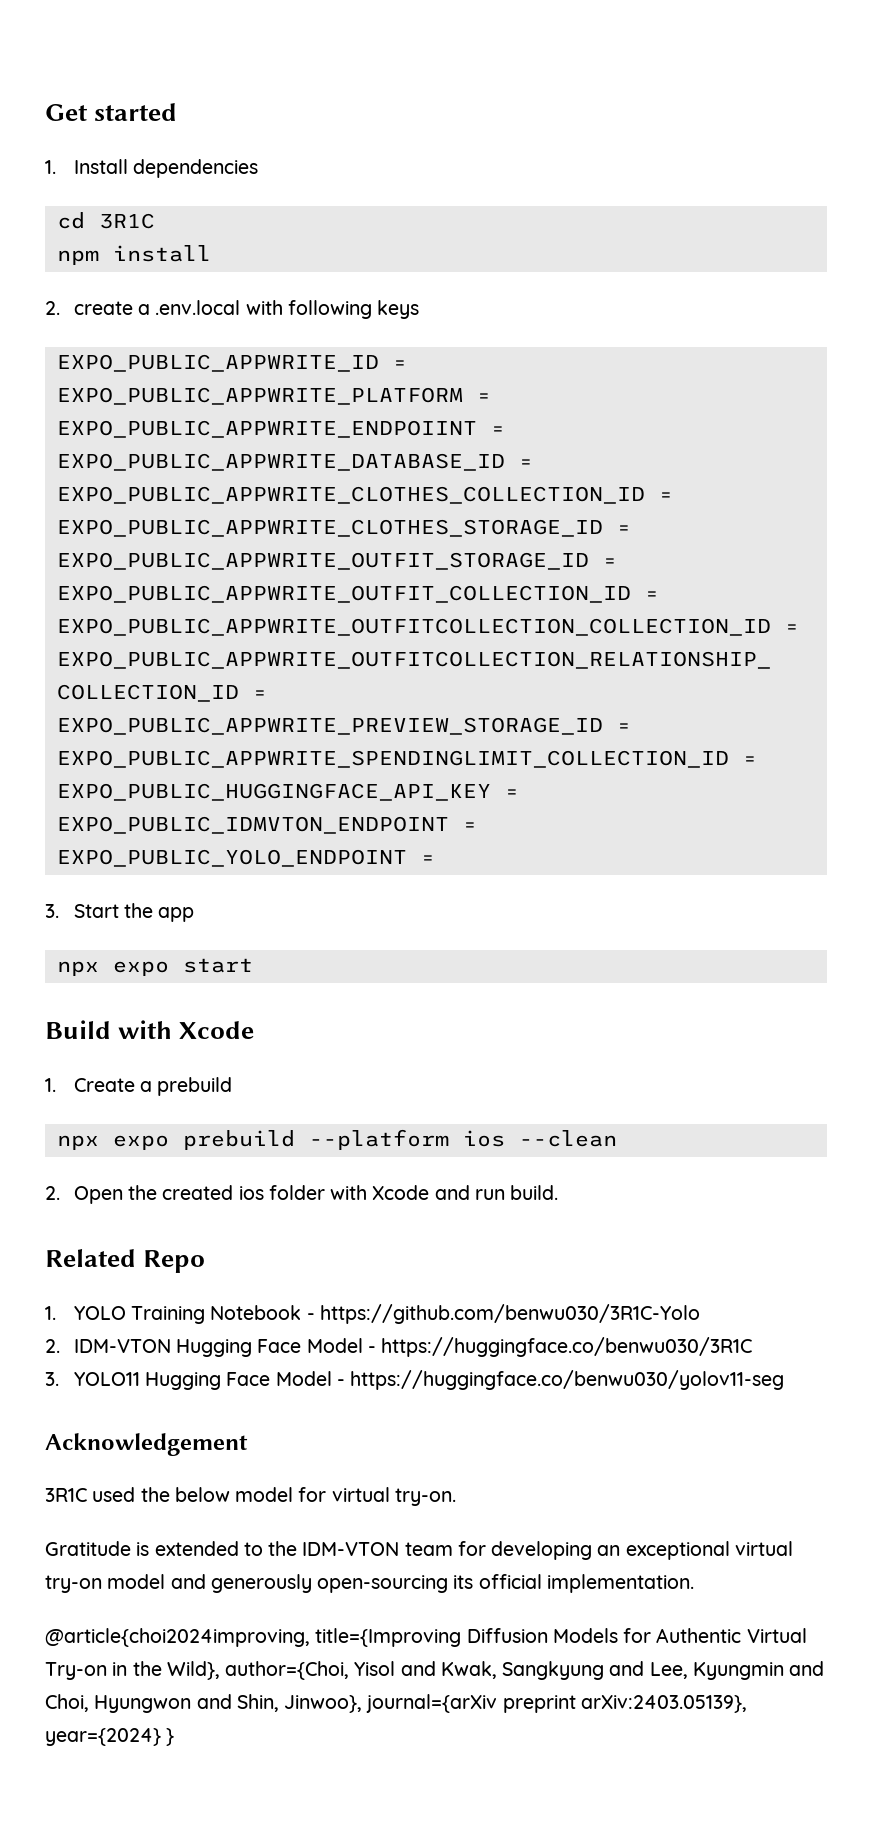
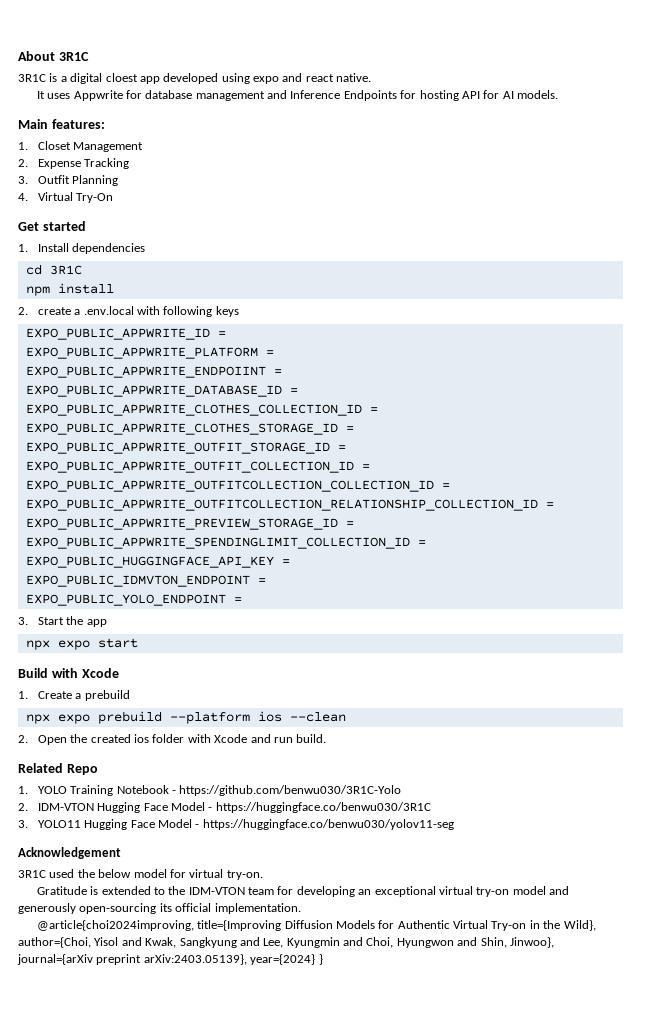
(45, 112) none -> [18,51,89,61] [18,73,372,84] [36,90,559,101] [18,119,105,129] [18,141,144,152] [18,158,130,169] [18,175,119,186] [18,192,114,203] About 3R1C // 3R1C is a digital cloest app developed using expo and react native. // It uses Appwrite for database management and Inference Endpoints for hosting API for AI models. // Main features: // 1. Closet Management // 2. Expense Tracking // 3. Outfit Planning // 4. Virtual Try-On //

